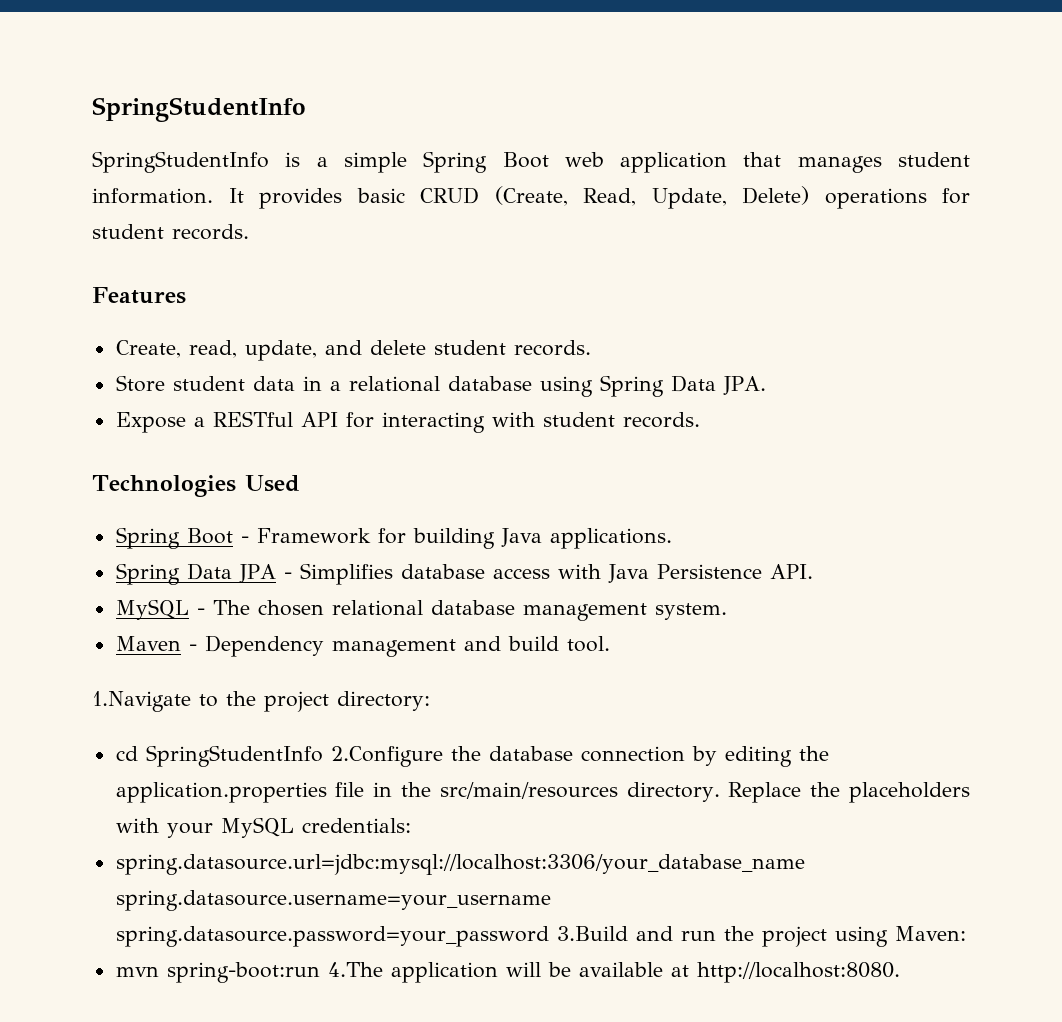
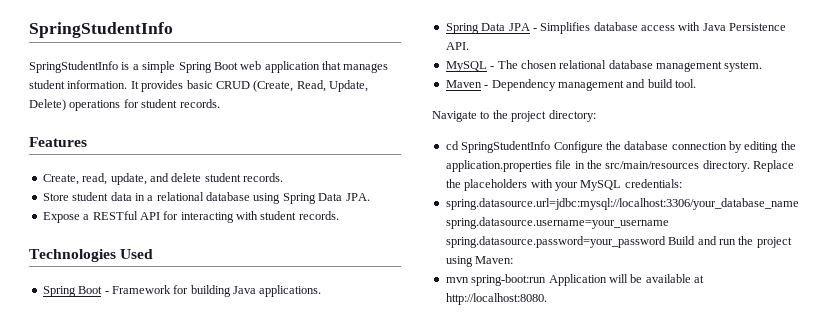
[92,691,191,712] 1.Navigate -> [432,111,477,122] Navigate
[330,746,443,767] 2.Configure -> [553,141,603,153] Configure
[556,926,628,941] 3.Build -> [668,236,696,245] Build
[327,962,498,983] 4.The application -> [548,274,607,286] Application

